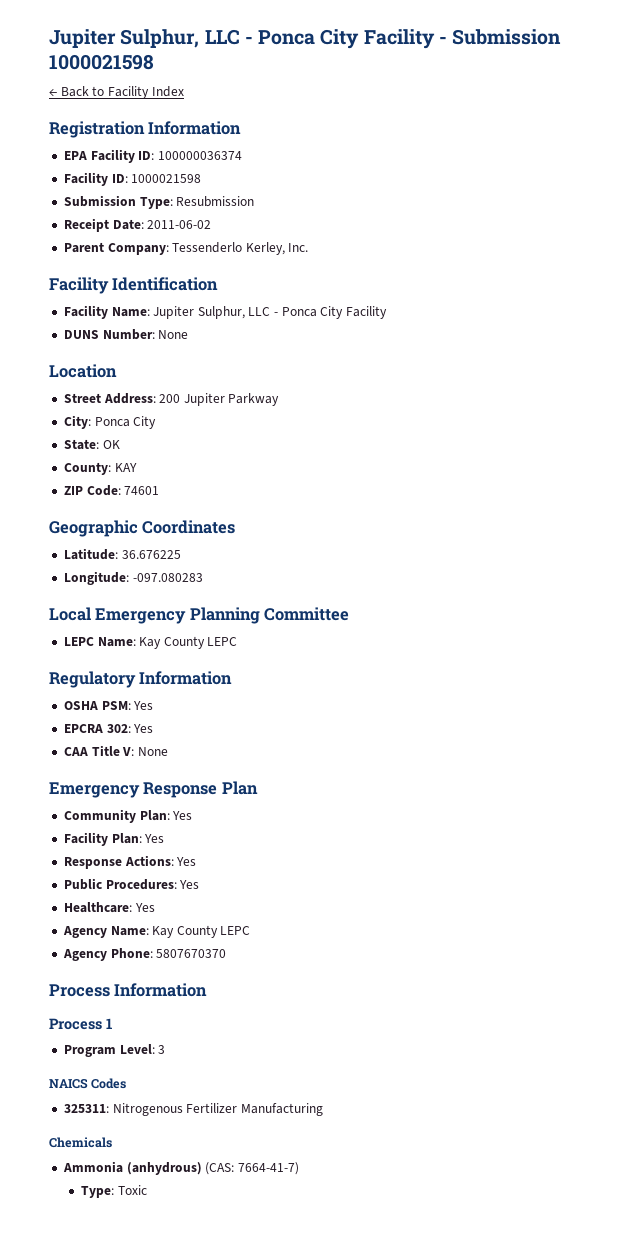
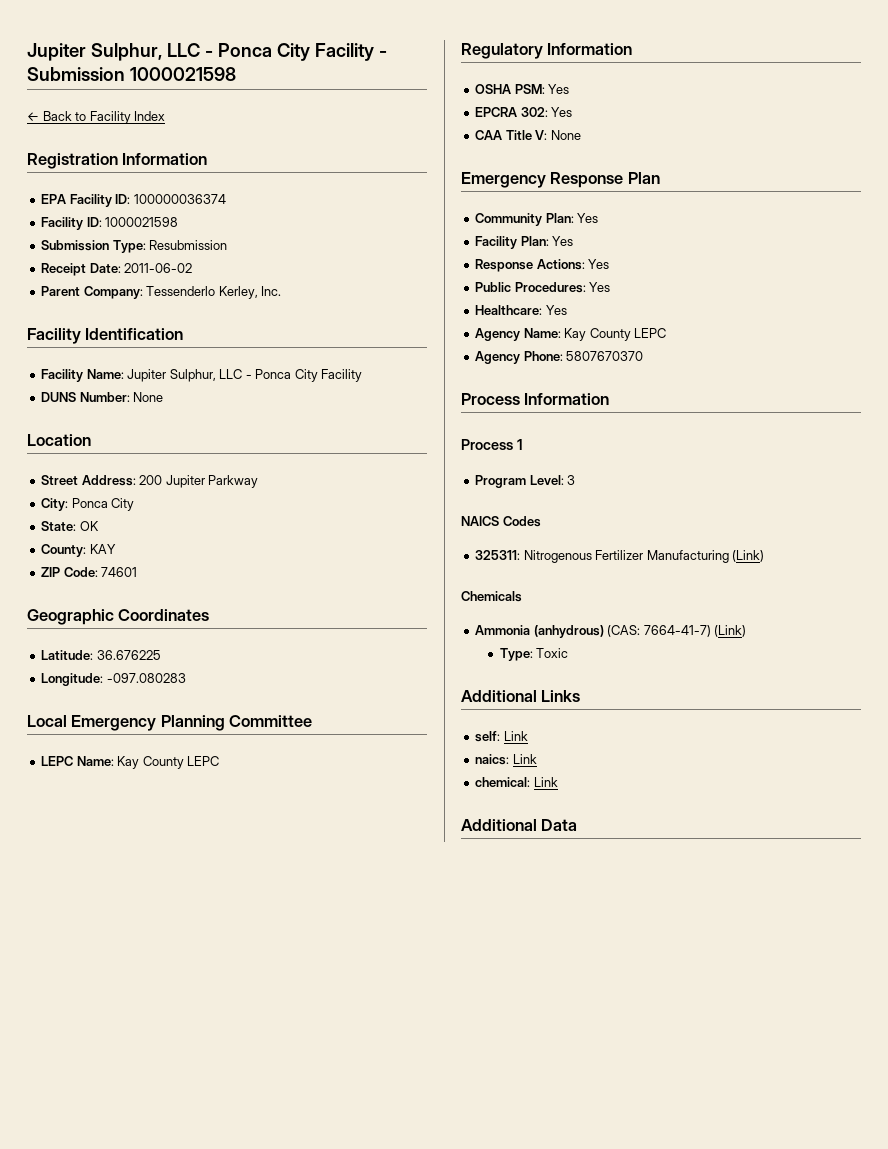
(323, 1109) none -> [732,550,765,562] (Link)
(299, 1168) none -> [714,625,747,637] (Link)
(147, 1190) none -> [461,690,581,702] [475,731,528,742] [475,754,537,765] [475,777,558,787] [461,819,578,831] // Additional Links // self: Link // naics: Link // chemical: Link // Additional Data

